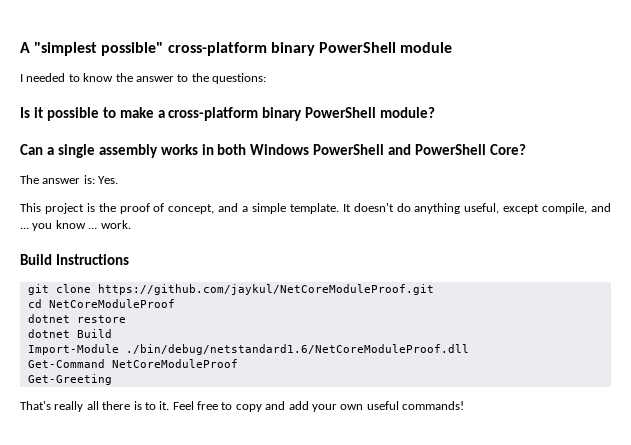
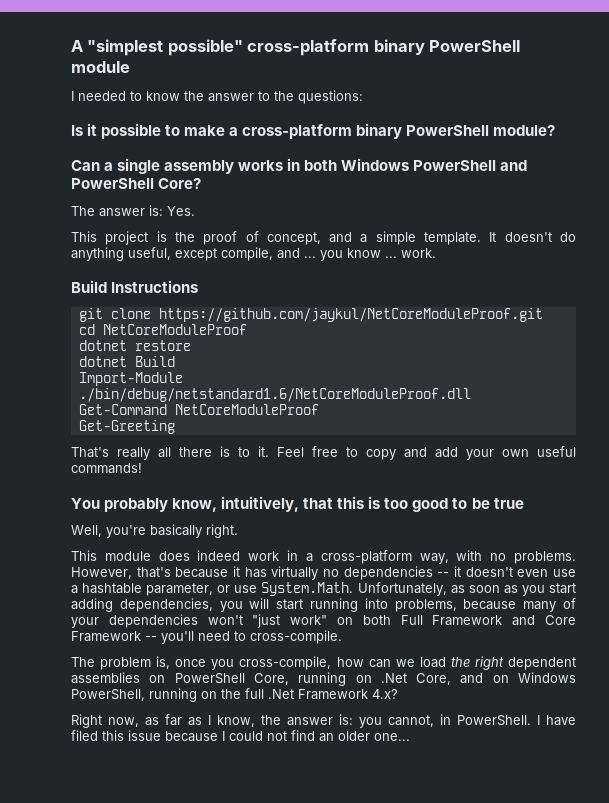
(464, 405) none -> [71,496,524,512] [71,524,238,538] [71,550,576,564] [71,566,577,580] [71,582,576,596] [71,598,577,612] [71,614,577,628] [71,630,342,644] [71,656,576,670] [71,672,577,686] [71,688,398,702] [71,714,576,728] [71,730,410,742] // You probably know, intuitively, that this is too good to be true // Well, you're basically right. // This module does indeed work in a cross-platform way, with no problems. However, that's because it has virtually no dependencies -- it doesn't even use a hashtable parameter, or use System.Math. Unfortunately, as soon as you start adding dependencies, you will start running into problems, because many of your dependencies won't "just work" on both Full Framework and Core Framework -- you'll need to cross-compile. // The problem is, once you cross-compile, how can we load the right dependent assemblies on PowerShell Core, running on .Net Core, and on Windows PowerShell, running on the full .Net Framework 4.x? // Right now, as far as I know, the answer is: you cannot, in PowerShell. I have filed this issue because I could not find an older one...

